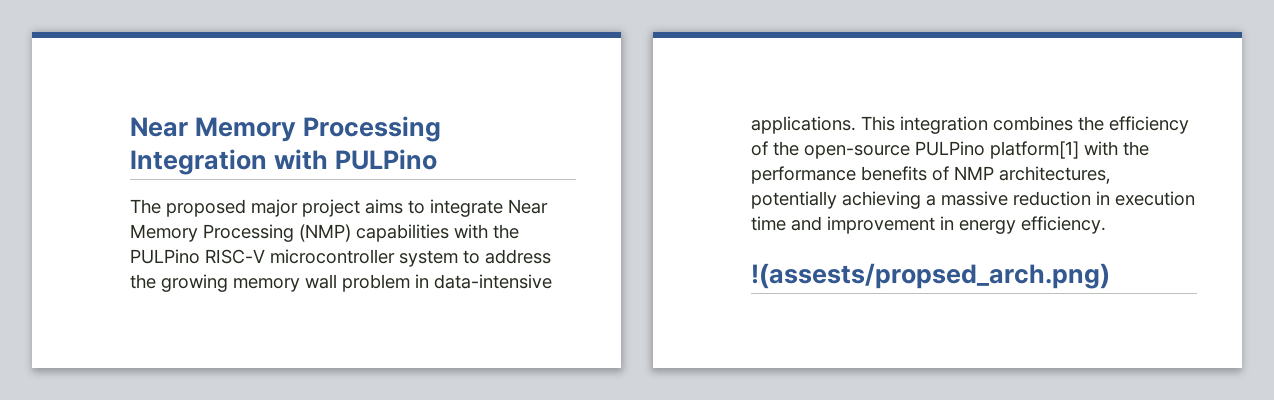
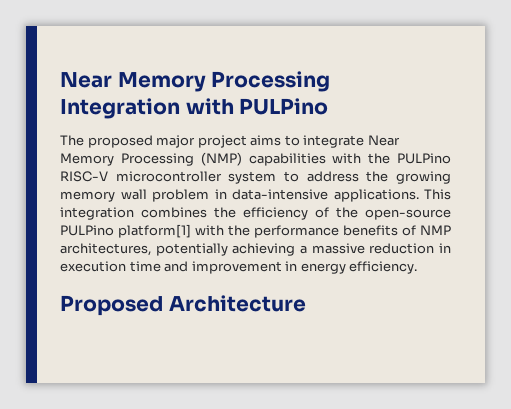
[751,263,1110,289] !(assests/propsed_arch.png) -> [60,295,306,316] Proposed Architecture

